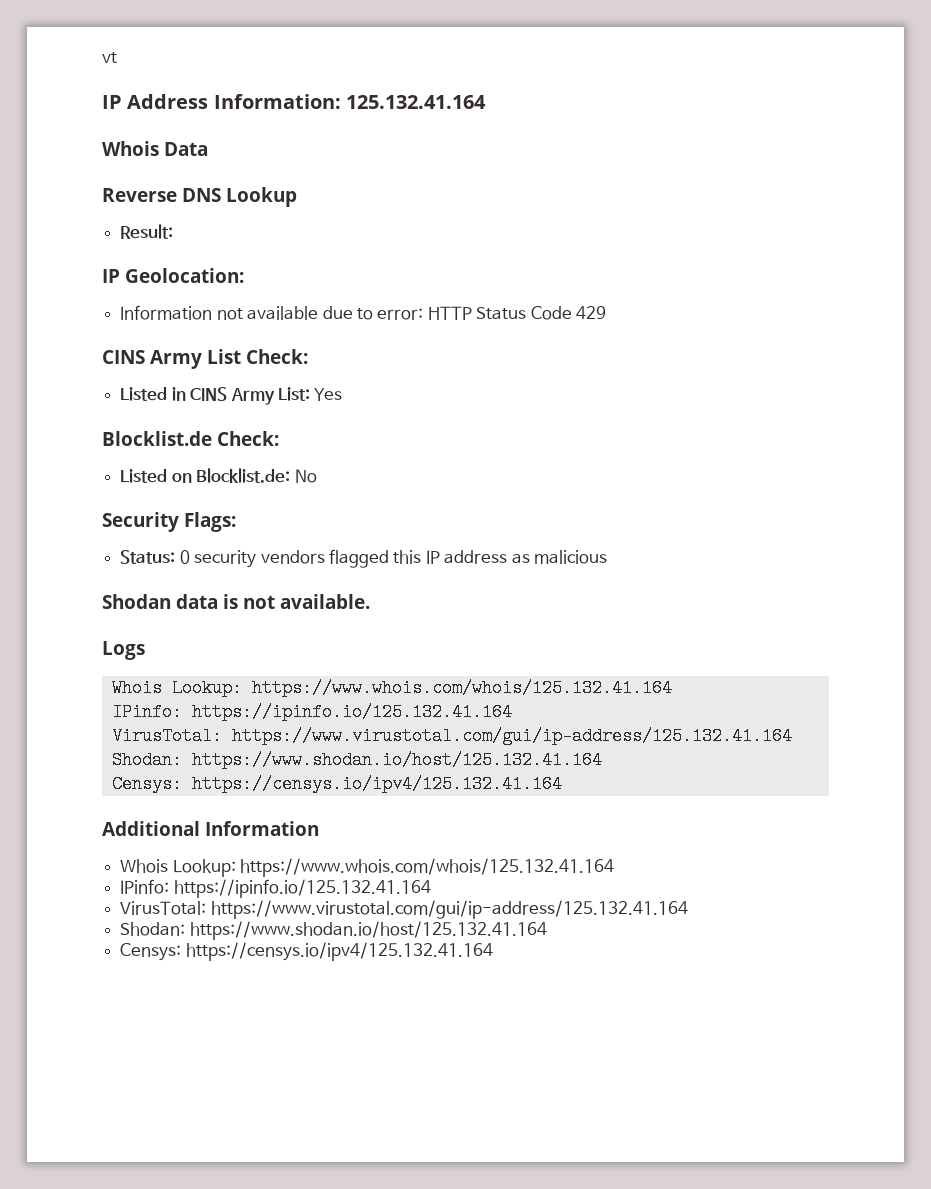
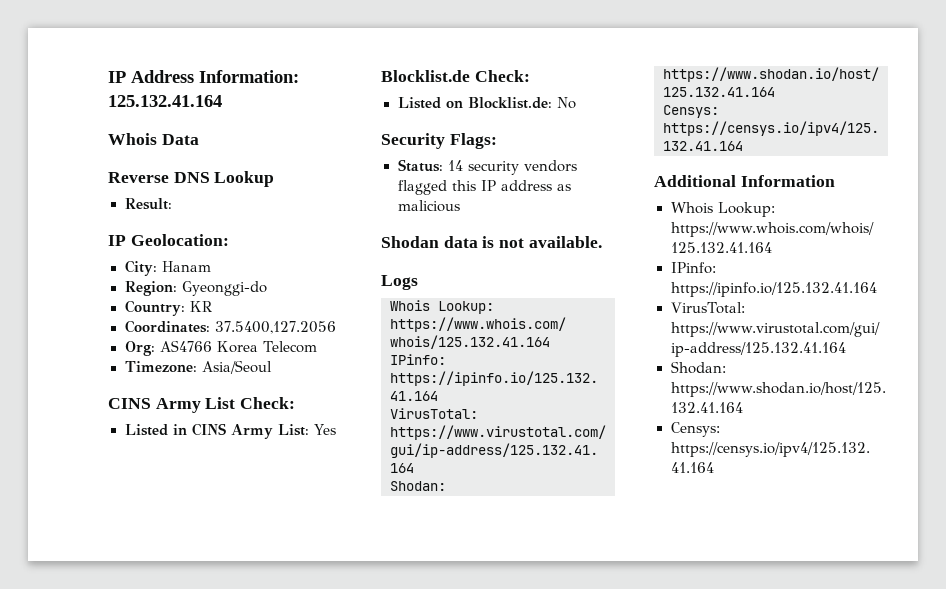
[102,52,117,64] vt // -> (108, 77) none
[120,305,607,320] Information not available due to error: HTTP Status Code 429 -> [124,260,211,276] [124,281,267,296] [124,300,212,316] [124,320,336,334] [124,340,318,356] [124,360,272,374] City: Hanam // Region: Gyeonggi-do // Country: KR // Coordinates: 37.5400,127.2056 // Org: AS4766 Korea Telecom // Timezone: Asia/Seoul
[179,550,190,564] 0 -> [447,160,463,171] 14

